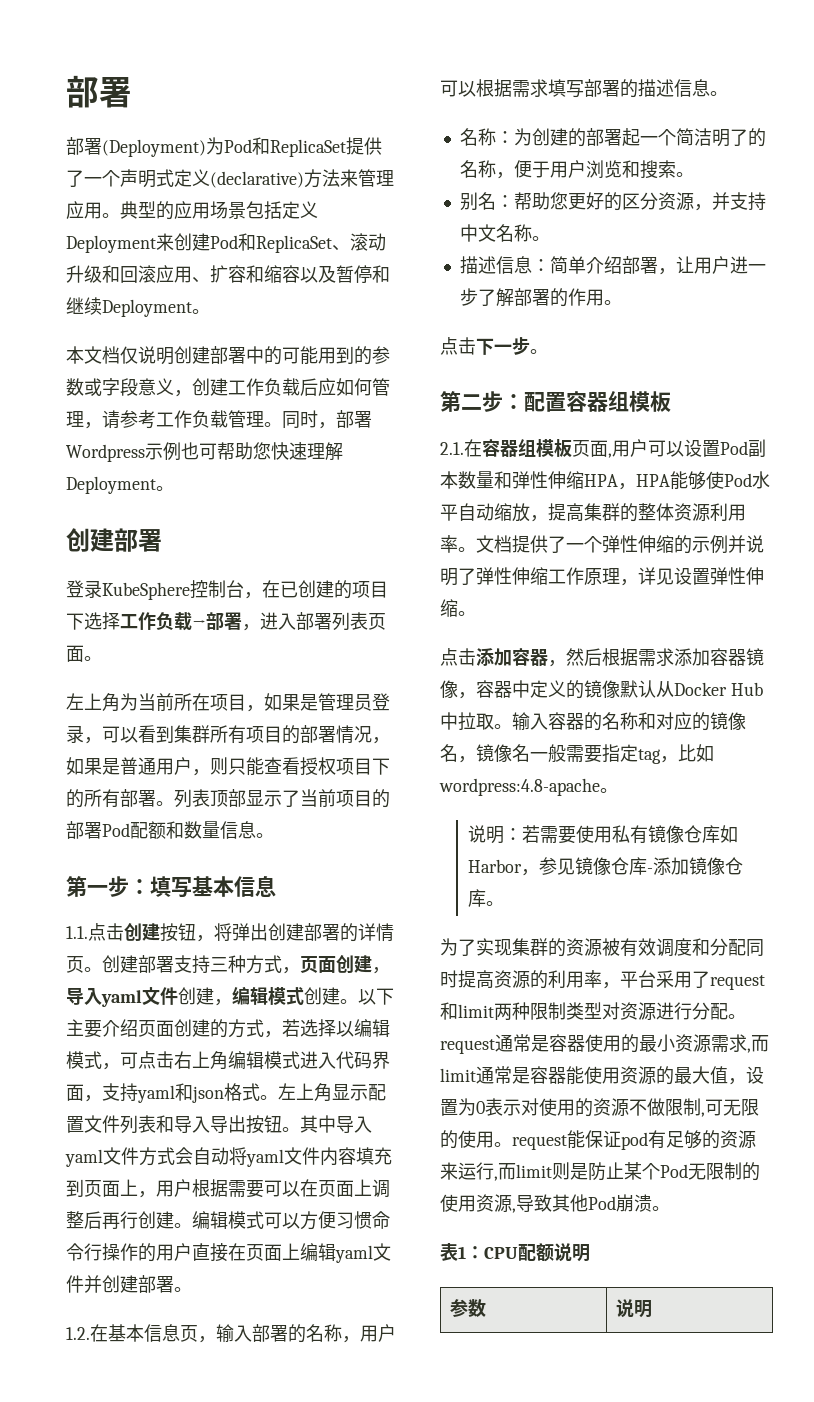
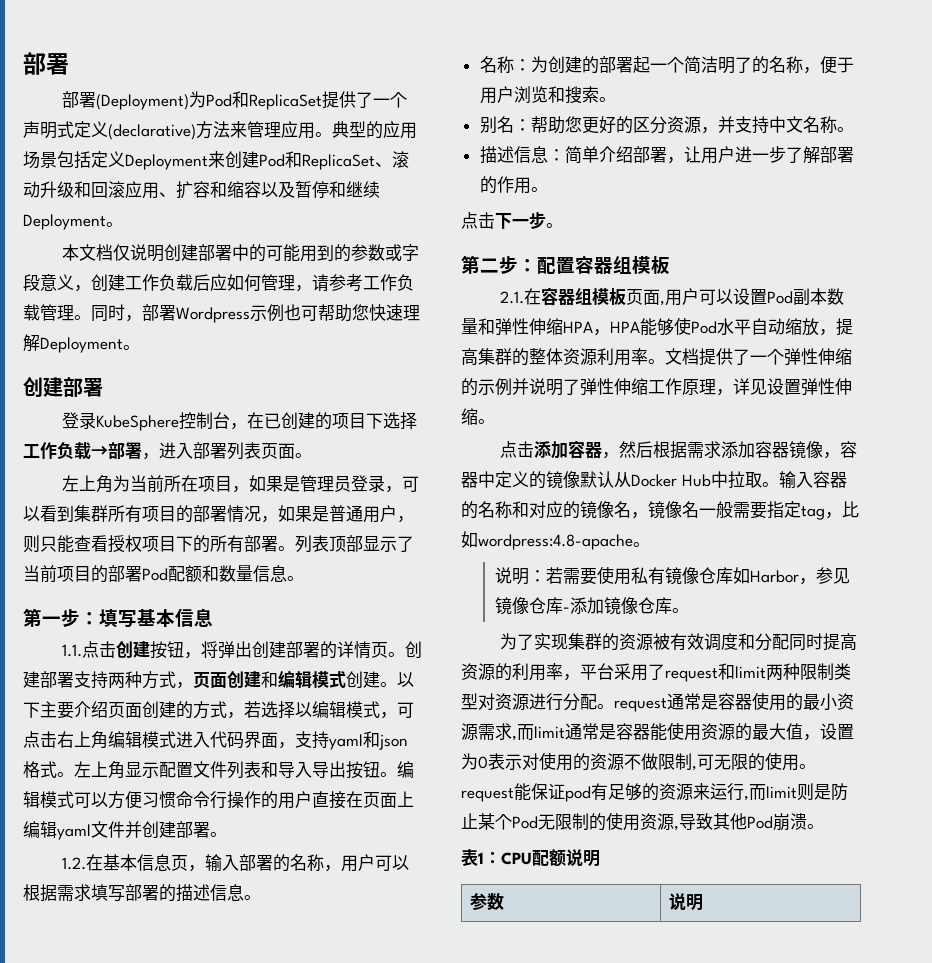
[210,957,228,972] 三 -> [108,672,125,688] 两
[372,967,390,974] [66,987,232,1007] ，导入yaml文件创建， -> [261,671,278,688] 和
[300,1115,372,1133] [65,1147,392,1167] [66,1179,390,1198] [66,1211,192,1230] 其中导入yaml文件方式会自动将yaml文件内容填充到页面上，用户根据需要可以在页面上调整后再行创建。 -> (397, 774) none

